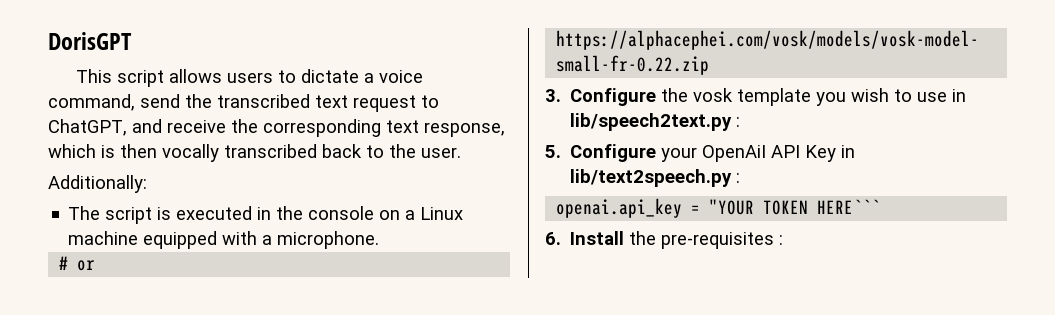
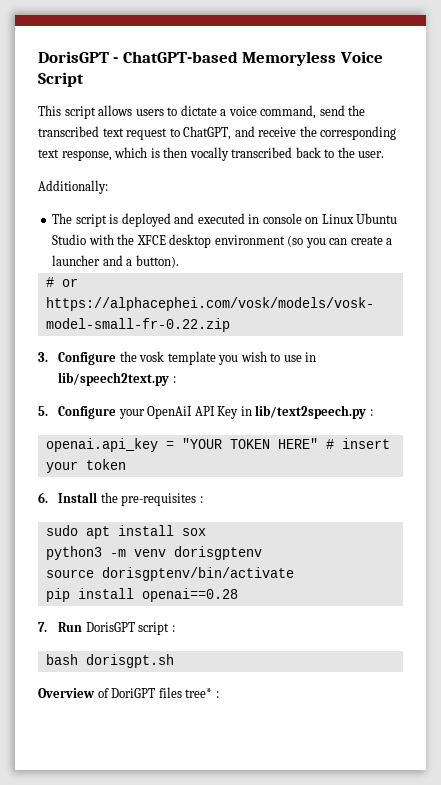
[48,32,132,50] DorisGPT -> [38,51,383,66] [38,72,84,87] DorisGPT - ChatGPT-based Memoryless Voice Script
(172, 213) none -> [121,213,195,227] deployed and
[276,206,304,220] the -> (260, 219) none
[405,207,464,220] [68,231,380,249] a Linux machine equipped with a microphone. -> [321,213,398,224] [52,234,393,248] [52,255,179,268] Linux Ubuntu Studio with the XFCE desktop environment (so you can create a launcher and a button).
[817,199,881,214] HERE``` -> [277,438,390,449] [45,459,126,473] HERE" # insert your token
(784, 240) none -> [45,525,206,539] [45,546,262,560] [45,567,294,581] [45,588,238,602] [38,622,175,635] [45,654,174,668] [38,687,219,698] // sudo apt install sox // python3 -m venv dorisgptenv // source dorisgptenv/bin/activate // pip install openai==0.28 // 7. Run DorisGPT script : // bash dorisgpt.sh // Overview of DoriGPT files tree* :

